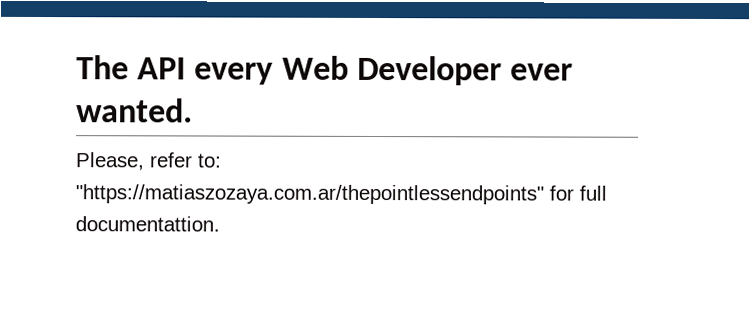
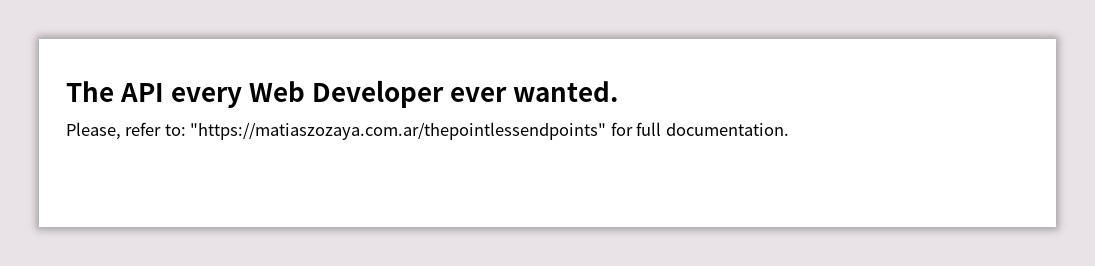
[75,216,220,232] documentattion. -> [665,123,789,136] documentation.

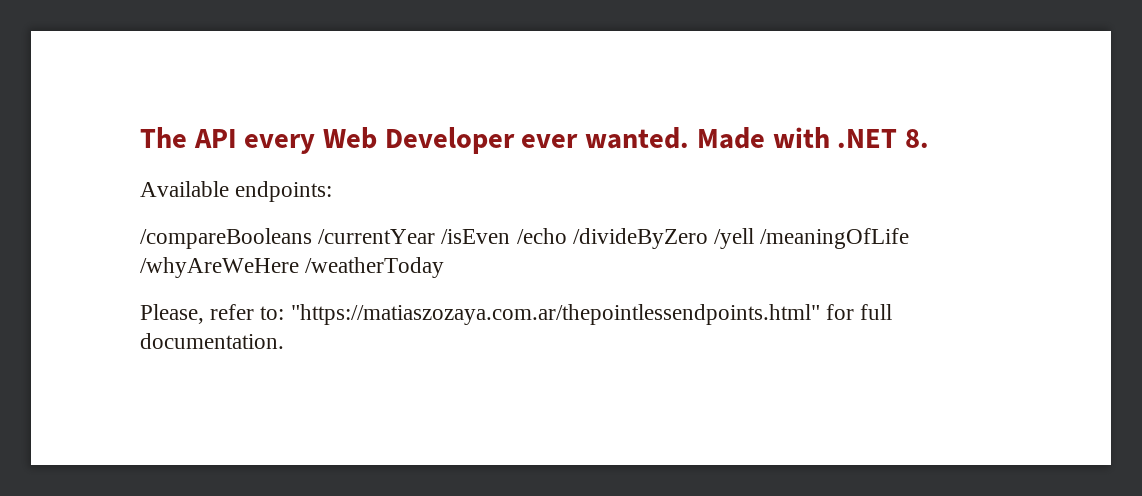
(619, 91) none -> [696,127,929,149] [140,181,333,202] [140,228,910,249] [140,257,445,278] Made with .NET 8. // Available endpoints: // /compareBooleans /currentYear /isEven /echo /divideByZero /yell /meaningOfLife /whyAreWeHere /weatherToday
[190,122,607,140] "https://matiaszozaya.com.ar/thepointlessendpoints" -> [290,304,820,325] "https://matiaszozaya.com.ar/thepointlessendpoints.html"

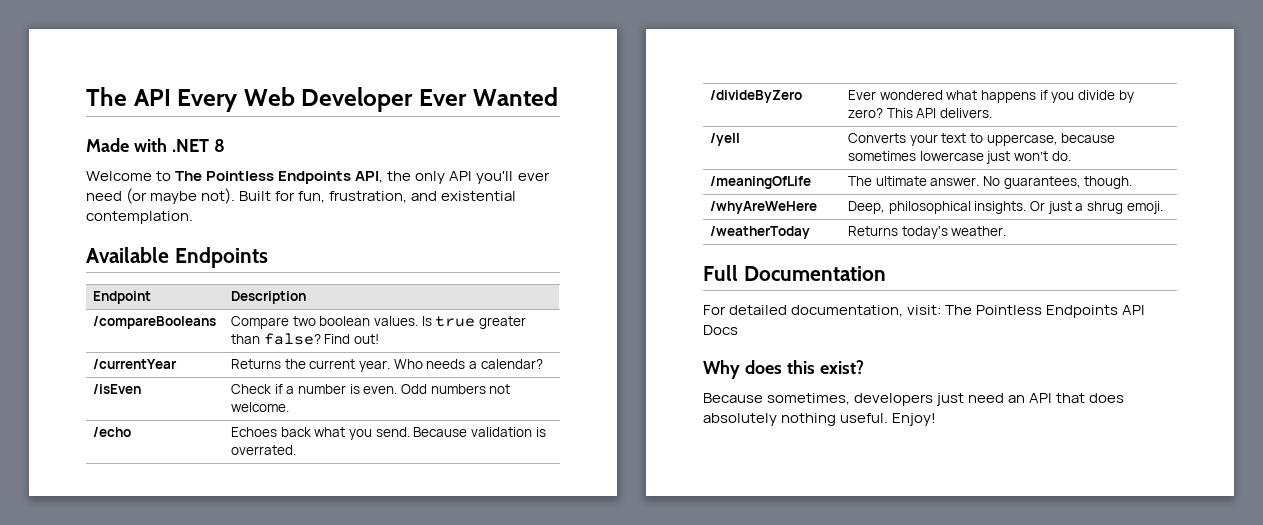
[244,134,316,154] every -> [177,89,239,112] Every
[521,127,690,149] ever wanted. -> [419,87,558,106] Ever Wanted //
[904,129,929,148] [140,181,333,202] [140,228,910,249] [140,257,445,278] [140,304,893,325] [140,333,284,349] 8. // Available endpoints: // /compareBooleans /currentYear /isEven /echo /divideByZero /yell /meaningOfLife /whyAreWeHere /weatherToday // Please, refer to: "https://matiaszozaya.com.ar/thepointlessendpoints.html" for full documentation. -> [213,139,225,152] [86,171,550,184] [86,188,517,204] [86,211,193,224] [86,247,268,268] [93,291,152,304] [231,291,307,304] [93,316,217,329] [231,316,527,329] [231,333,380,345] [93,359,178,369] [231,359,543,372] [93,384,142,394] [231,384,511,394] [231,402,290,412] [93,427,132,437] [231,427,546,440] [231,445,297,455] [710,90,803,103] [848,90,1134,103] [848,108,993,118] [710,133,741,146] [848,133,1116,146] [848,151,1071,164] [710,176,812,189] [848,176,1133,189] [710,201,818,214] [848,201,1163,214] [710,226,811,239] [848,226,1007,239] [703,265,886,281] [703,305,1146,318] [703,325,738,335] [703,360,864,379] [703,393,1125,406] [703,413,937,426] 8 // Welcome to The Pointless Endpoints API, the only API you'll ever need (or maybe not). Built for fun, frustration, and existential contemplation. // Available Endpoints // Endpoint | Description // /compareBooleans | Compare two boolean values. Is true greater than false? Find out! // /currentYear | Returns the current year. Who needs a calendar? // /isEven | Check if a number is even. Odd numbers not welcome. // /echo | Echoes back what you send. Because validation is overrated. // /divideByZero | Ever wondered what happens if you divide by zero? This API delivers. // /yell | Converts your text to uppercase, because sometimes lowercase just won’t do. // /meaningOfLife | The ultimate answer. No guarantees, though. // /whyAreWeHere | Deep, philosophical insights. Or just a shrug emoji. // /weatherToday | Returns today's weather. // Full Documentation // For detailed documentation, visit: The Pointless Endpoints API Docs // Why does this exist? // Because sometimes, developers just need an API that does absolutely nothing useful. Enjoy!

